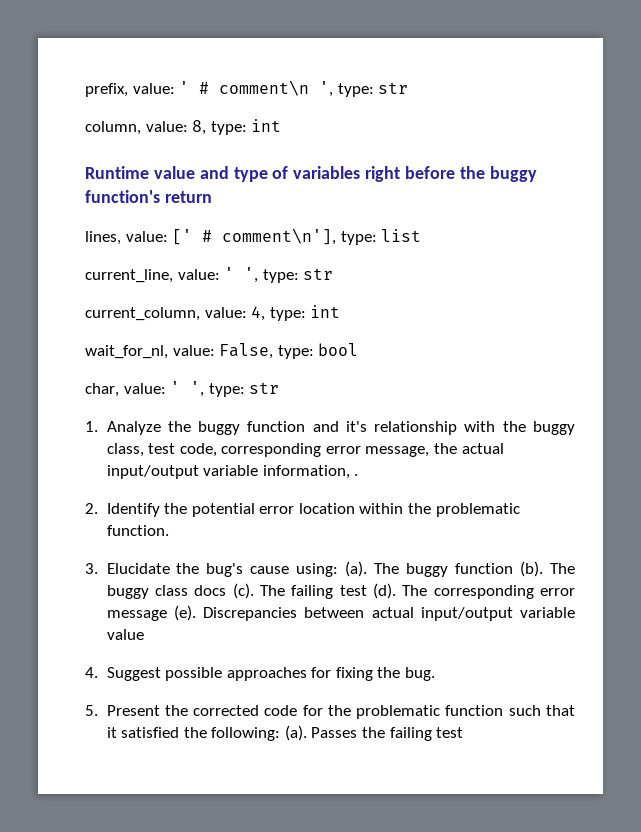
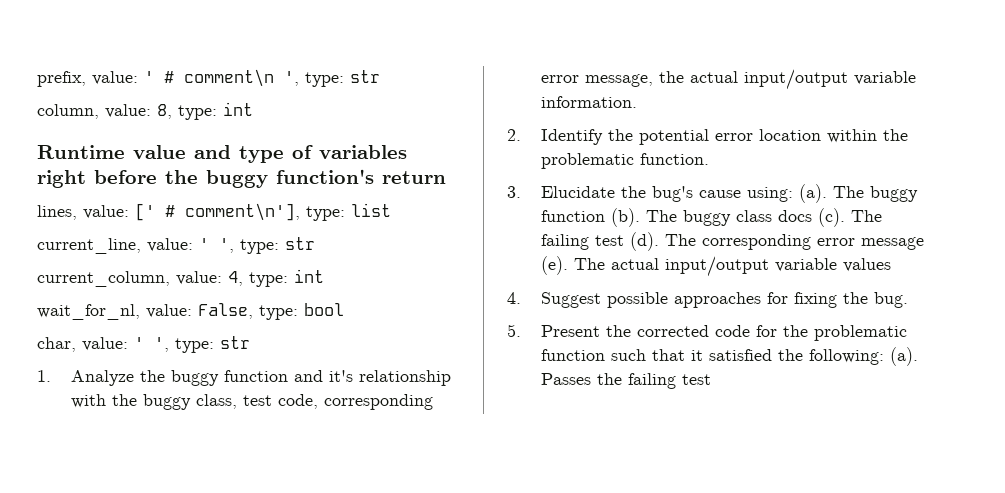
[262,465,359,479] information, . -> [540,96,637,108] information.
[203,607,575,621] [106,629,144,640] Discrepancies between actual input/output variable value -> [573,256,891,277] The actual input/output variable values

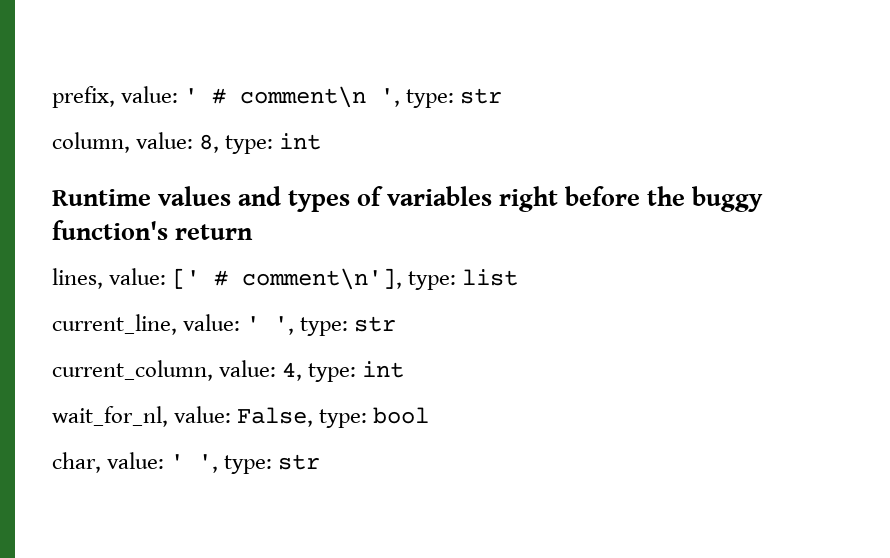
[133,145,284,163] value and type -> [158,186,351,212] values and types
[37,370,451,386] [70,394,433,410] [540,69,916,90] [540,96,637,108] [507,129,908,145] [540,153,709,169] [507,184,918,203] [540,208,882,227] [540,232,924,251] [540,256,891,277] [507,292,908,308] [507,324,907,341] [540,347,918,366] [540,373,711,389] // 1. Analyze the buggy function and it's relationship with the buggy class, test code, corresponding error message, the actual input/output variable information. // 2. Identify the potential error location within the problematic function. // 3. Elucidate the bug's cause using: (a). The buggy function (b). The buggy class docs (c). The failing test (d). The corresponding error message (e). The actual input/output variable values // 4. Suggest possible approaches for fixing the bug. // 5. Present the corrected code for the problematic function such that it satisfied the following: (a). Passes the failing test -> (321, 462) none

